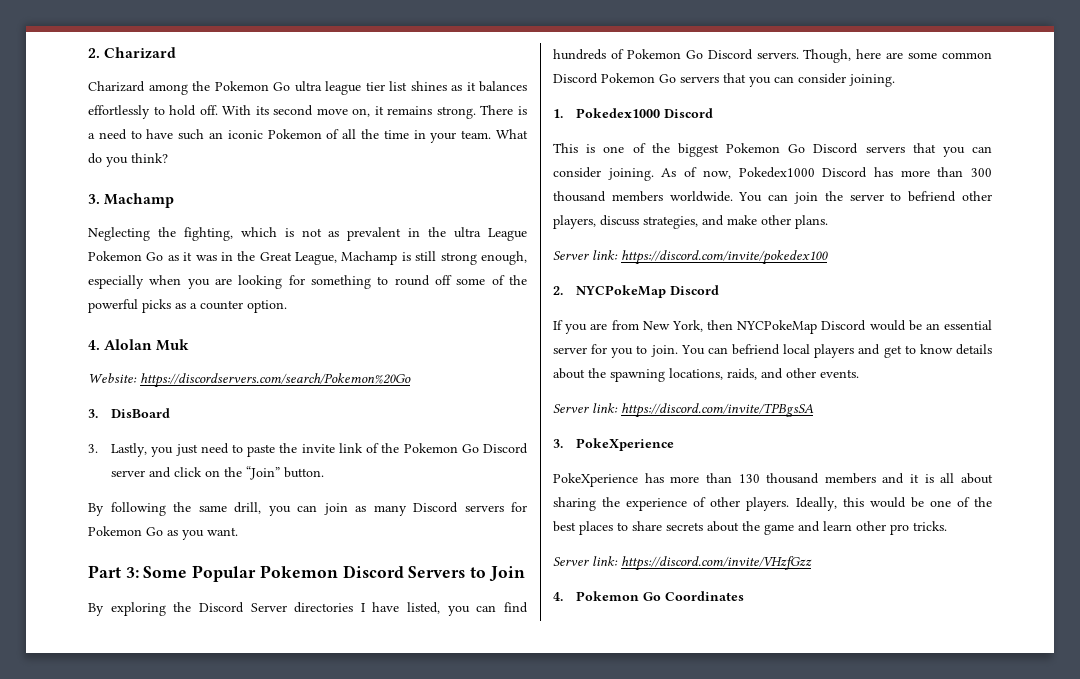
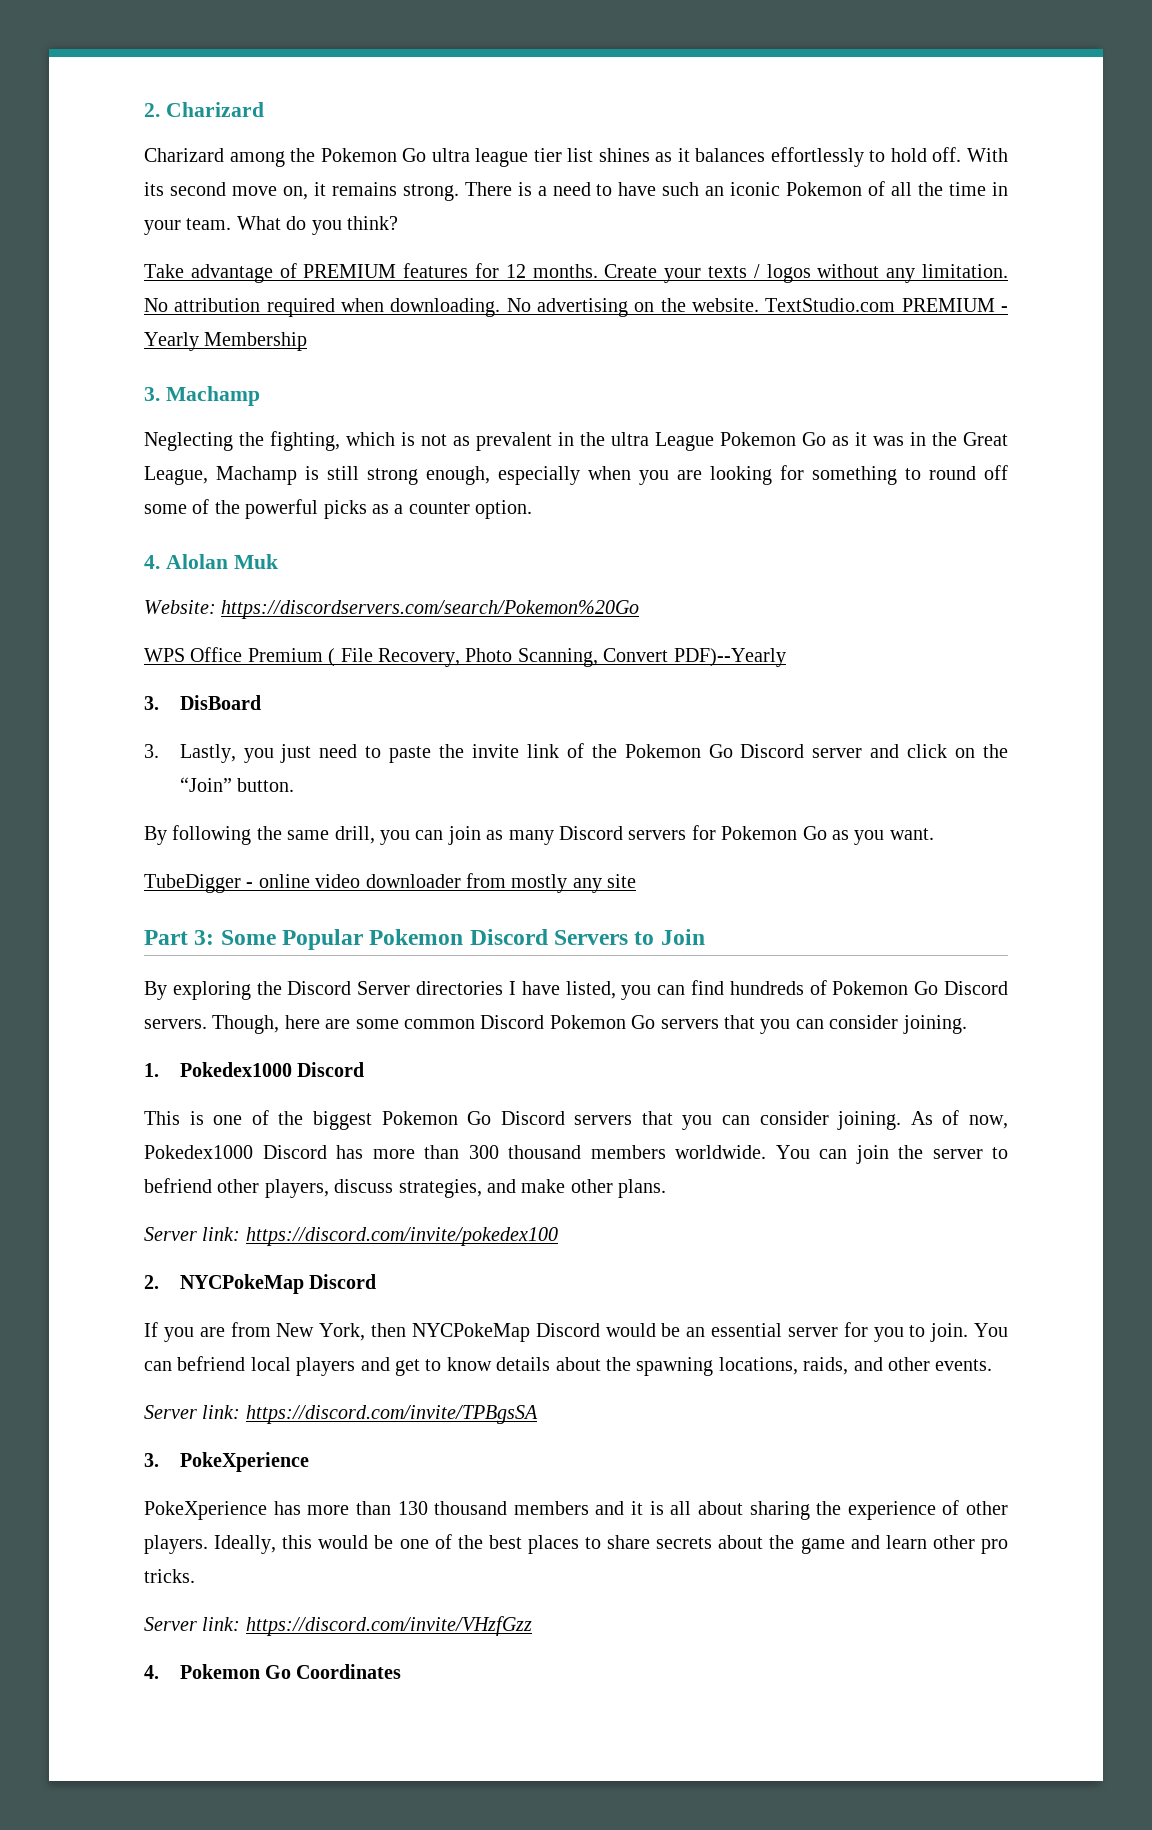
(168, 158) none -> [144,263,1008,283] [144,298,1008,317] [144,332,308,351] // Take advantage of PREMIUM features for 12 months. Create your texts / logos without any limitation. No attribution required when downloading. No advertising on the website. TextStudio.com PREMIUM - Yearly Membership
(411, 380) none -> [144,647,786,667] // WPS Office Premium ( File Recovery, Photo Scanning, Convert PDF)--Yearly
(238, 531) none -> [144,873,637,893] // TubeDigger - online video downloader from mostly any site

